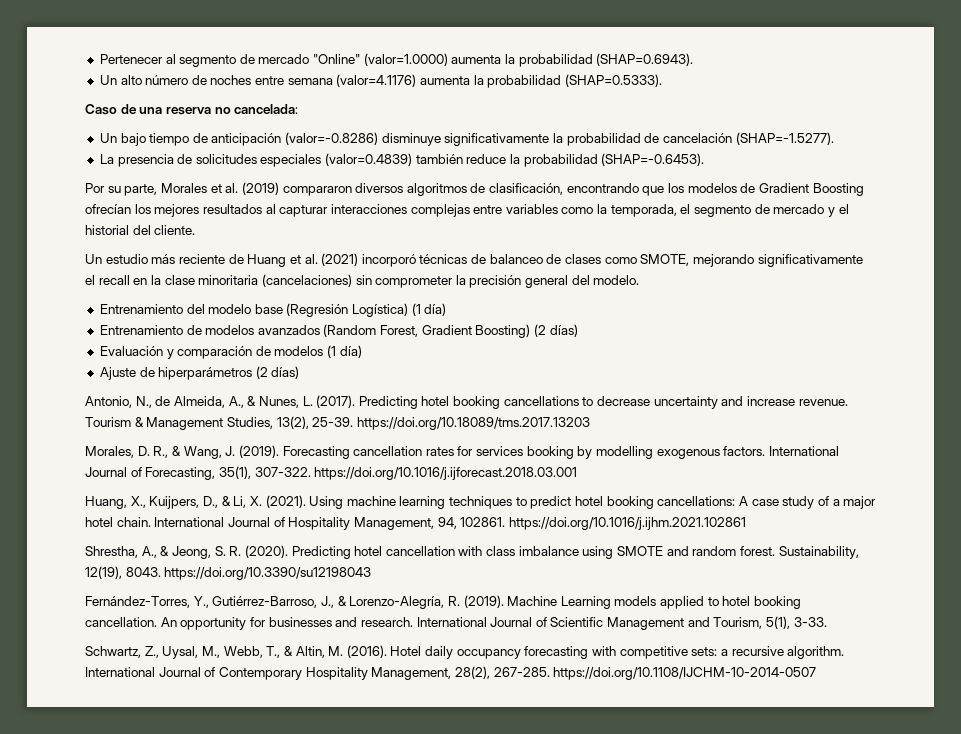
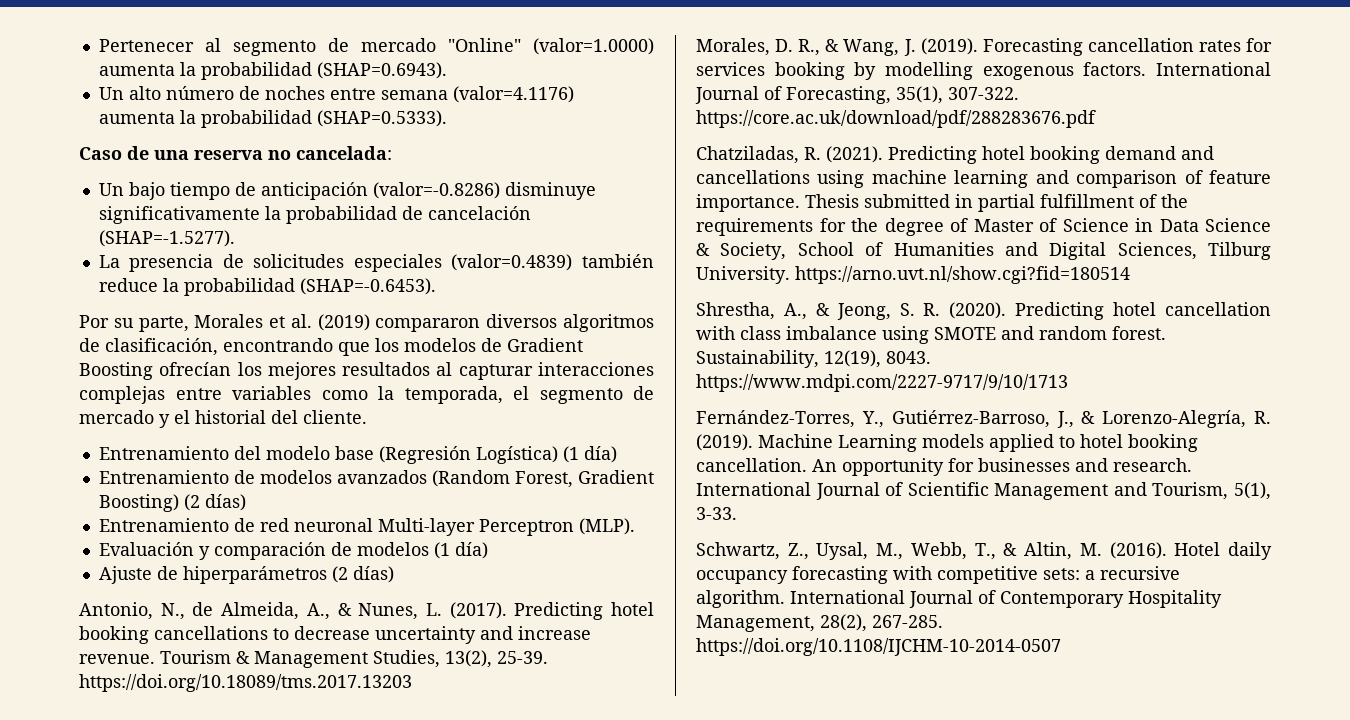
[85,253,863,267] [85,274,640,288] // Un estudio más reciente de Huang et al. (2021) incorporó técnicas de balanceo de clases como SMOTE, mejorando significativamente el recall en la clase minoritaria (cancelaciones) sin comprometer la precisión general del modelo. -> (367, 417) none
(578, 330) none -> [98,518,635,536] // Entrenamiento de red neuronal Multi-layer Perceptron (MLP).
[314,467,578,480] [85,495,877,509] [85,517,746,530] https://doi.org/10.1016/j.ijforecast.2018.03.001 // Huang, X., Kuijpers, D., & Li, X. (2021). Using machine learning techniques to predict hotel booking cancellations: A case study of a major hotel chain. International Journal of Hospitality Management, 94, 102861. https://doi.org/10.1016/j.ijhm.2021.102861 -> [696,110,1096,128] [696,146,1214,164] [696,170,1271,188] [696,194,1188,212] [696,218,1271,236] [696,242,1271,260] [696,266,1130,284] https://core.ac.uk/download/pdf/288283676.pdf // Chatziladas, R. (2021). Predicting hotel booking demand and cancellations using machine learning and comparison of feature importance. Thesis submitted in partial fulfillment of the requirements for the degree of Master of Science in Data Science & Society, School of Humanities and Digital Sciences, Tilburg University. https://arno.uvt.nl/show.cgi?fid=180514
[164,567,372,580] https://doi.org/10.3390/su12198043 -> [696,374,1068,392] https://www.mdpi.com/2227-9717/9/10/1713

